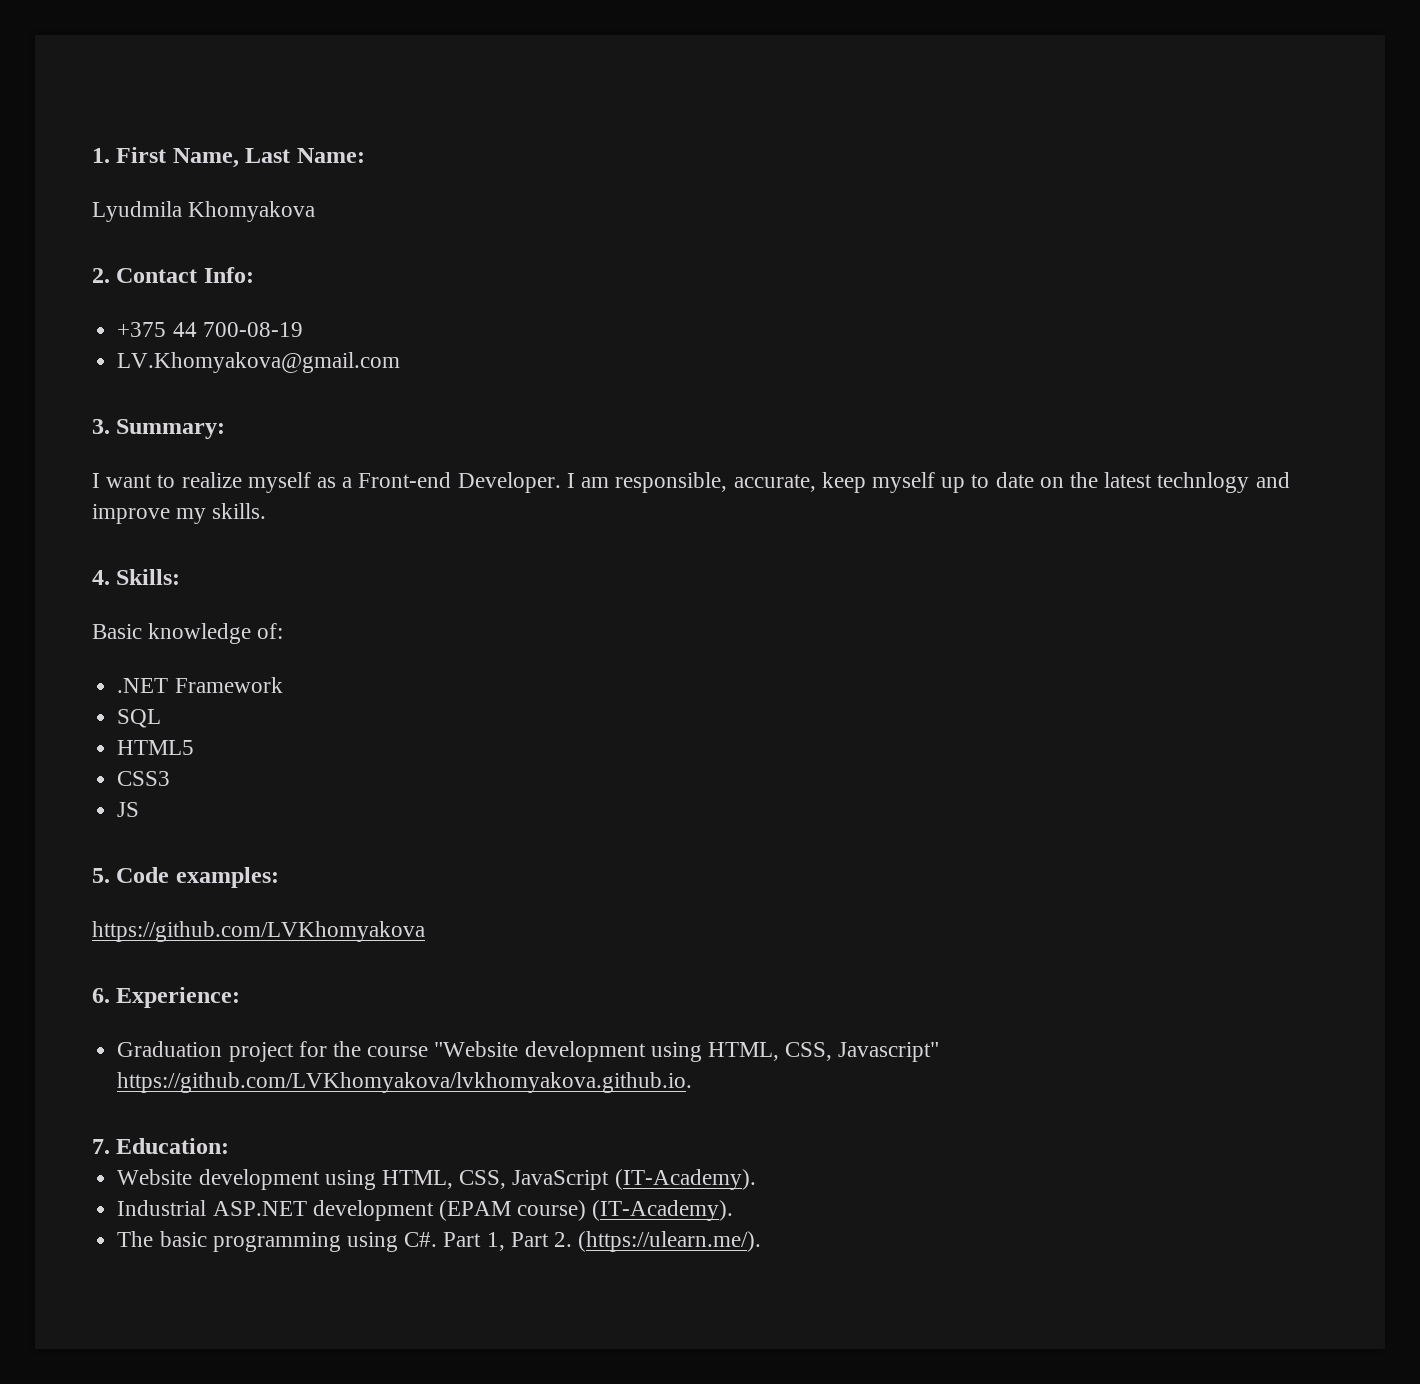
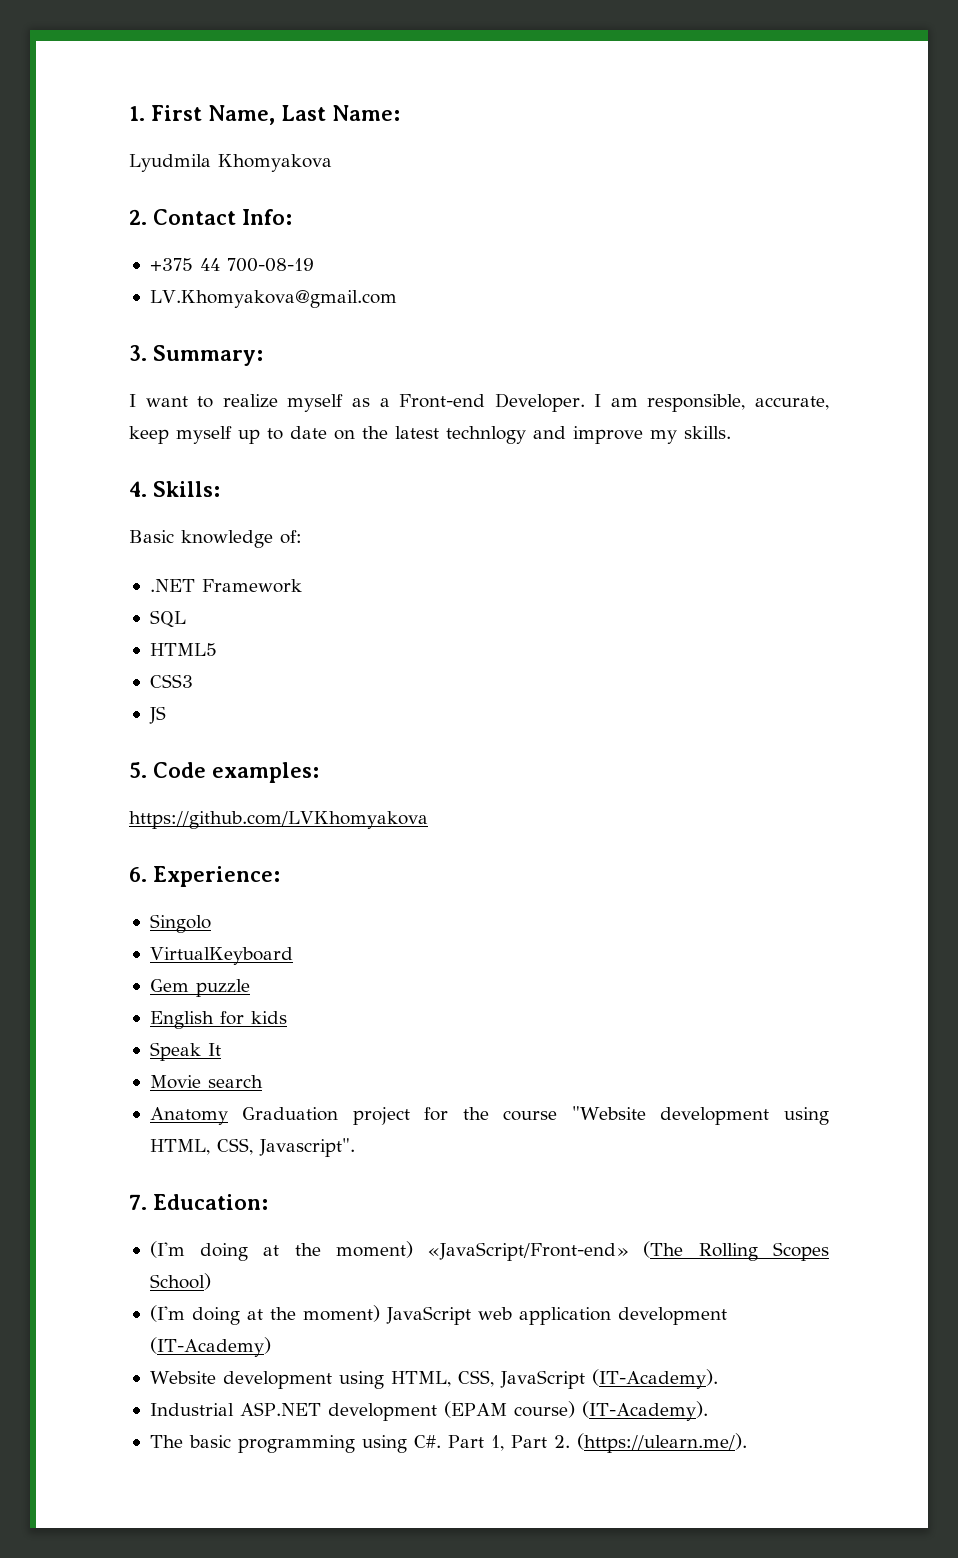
(241, 997) none -> [149,914,211,933] [149,947,293,965] [149,979,250,997] [149,1011,287,1029] [149,1042,221,1061] [149,1075,263,1089] [149,1107,228,1125] Singolo // VirtualKeyboard // Gem puzzle // English for kids // Speak It // Movie search // Anatomy
[838,1042,940,1062] [117,1072,693,1093] Javascript" https://github.com/LVKhomyakova/lvkhomyakova.github.io. -> [258,1138,355,1157] Javascript".
(230, 1146) none -> [149,1241,830,1261] [149,1273,211,1290] [149,1305,727,1325] [149,1337,271,1357] // (I'm doing at the moment) «JavaScript/Front-end» (The Rolling Scopes School) // (I'm doing at the moment) JavaScript web application development (IT-Academy)

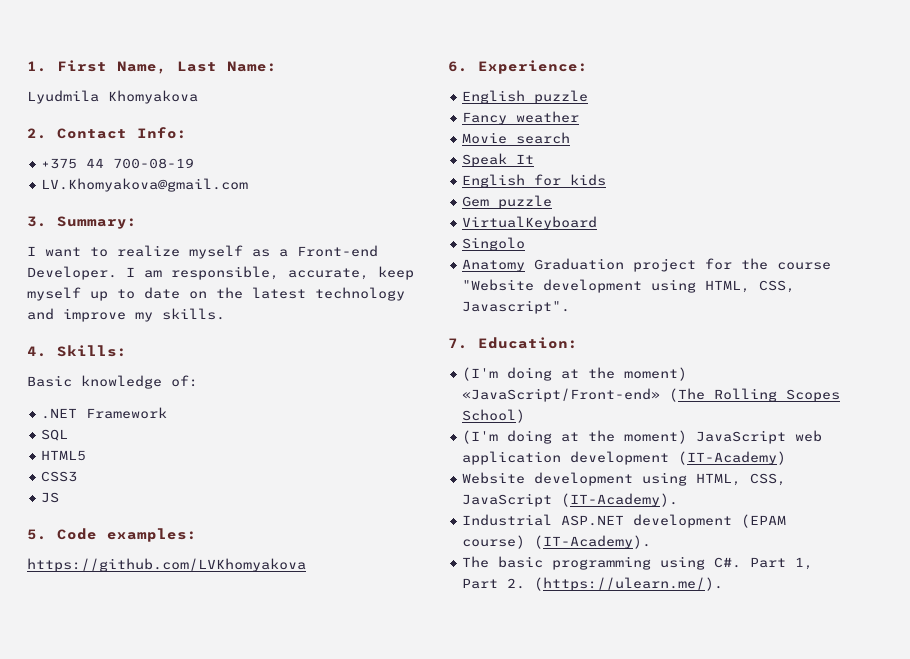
[446,426,526,444] technlogy -> [315,287,405,301] technology
[149,914,211,933] [149,947,293,965] [149,979,250,997] Singolo // VirtualKeyboard // Gem puzzle -> [462,90,589,104] [462,111,580,125] [462,132,571,144] [462,153,535,167] English puzzle // Fancy weather // Movie search // Speak It
[149,1042,221,1061] [149,1075,263,1089] Speak It // Movie search -> [462,195,553,209] [462,216,598,230] [462,237,526,251] Gem puzzle // VirtualKeyboard // Singolo

